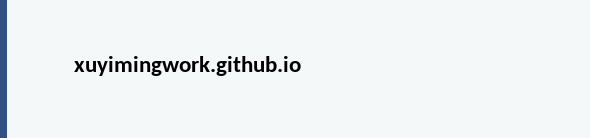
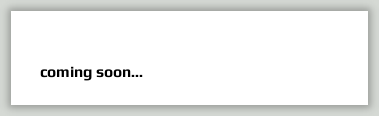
[74,56,301,76] xuyimingwork.github.io -> [40,66,144,81] coming soon...

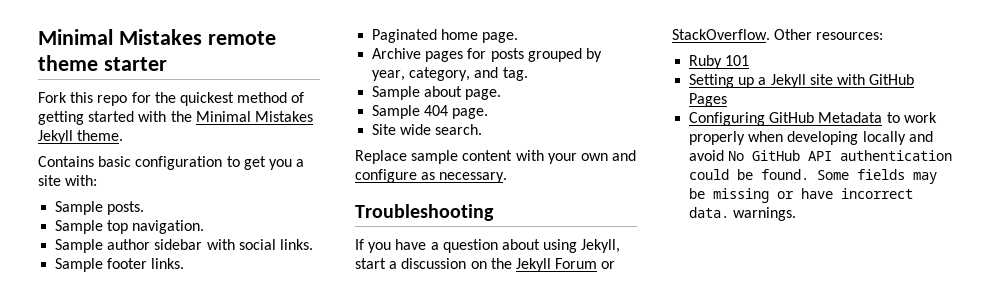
[40,66,144,81] coming soon... -> [38,29,276,45] [38,55,167,71] [38,92,305,106] [38,111,313,125] [38,130,124,144] [38,156,305,170] [38,175,98,186] [55,201,145,215] [55,220,205,234] [55,239,313,253] [55,258,185,272] [372,29,519,43] [372,48,602,62] [372,67,528,81] [372,86,502,100] [372,105,489,119] [372,124,483,135] [355,150,637,164] [355,169,508,183] [355,204,494,221] [355,239,621,253] [355,258,616,272] [672,29,884,40] [689,55,750,69] [689,74,915,88] [689,93,728,107] [689,112,937,126] [689,131,933,145] [689,150,953,161] [689,169,938,184] [689,188,914,203] [689,207,797,221] Minimal Mistakes remote theme starter // Fork this repo for the quickest method of getting started with the Minimal Mistakes Jekyll theme. // Contains basic configuration to get you a site with: // Sample posts. // Sample top navigation. // Sample author sidebar with social links. // Sample footer links. // Paginated home page. // Archive pages for posts grouped by year, category, and tag. // Sample about page. // Sample 404 page. // Site wide search. // Replace sample content with your own and configure as necessary. // Troubleshooting // If you have a question about using Jekyll, start a discussion on the Jekyll Forum or StackOverflow. Other resources: // Ruby 101 // Setting up a Jekyll site with GitHub Pages // Configuring GitHub Metadata to work properly when developing locally and avoid No GitHub API authentication could be found. Some fields may be missing or have incorrect data. warnings.

